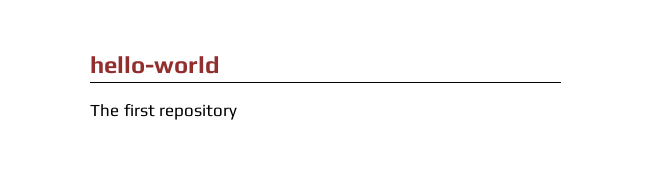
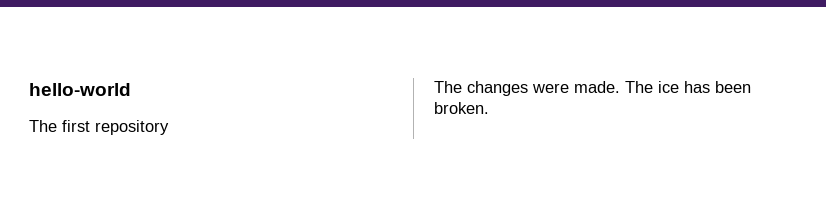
(238, 112) none -> [434,81,751,96] [434,102,489,114] // The changes were made. The ice has been broken.

